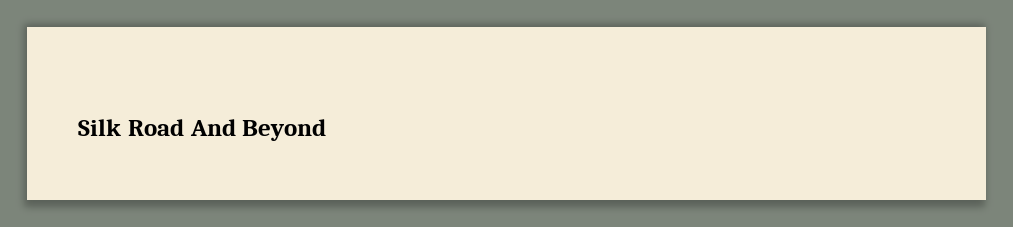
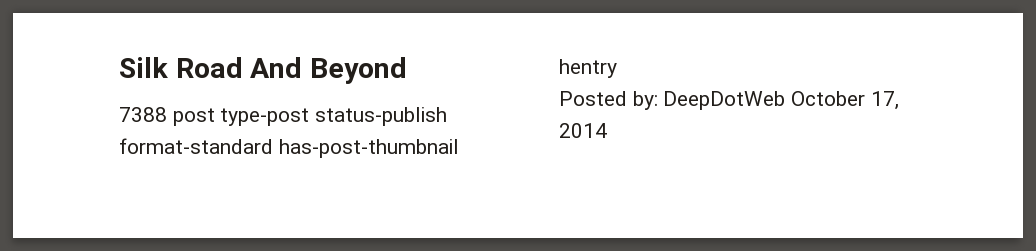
(327, 130) none -> [119,107,448,126] [119,138,459,158] [559,59,617,78] [559,91,899,110] [559,123,607,138] // 7388 post type-post status-publish format-standard has-post-thumbnail hentry // Posted by: DeepDotWeb October 17, 2014

